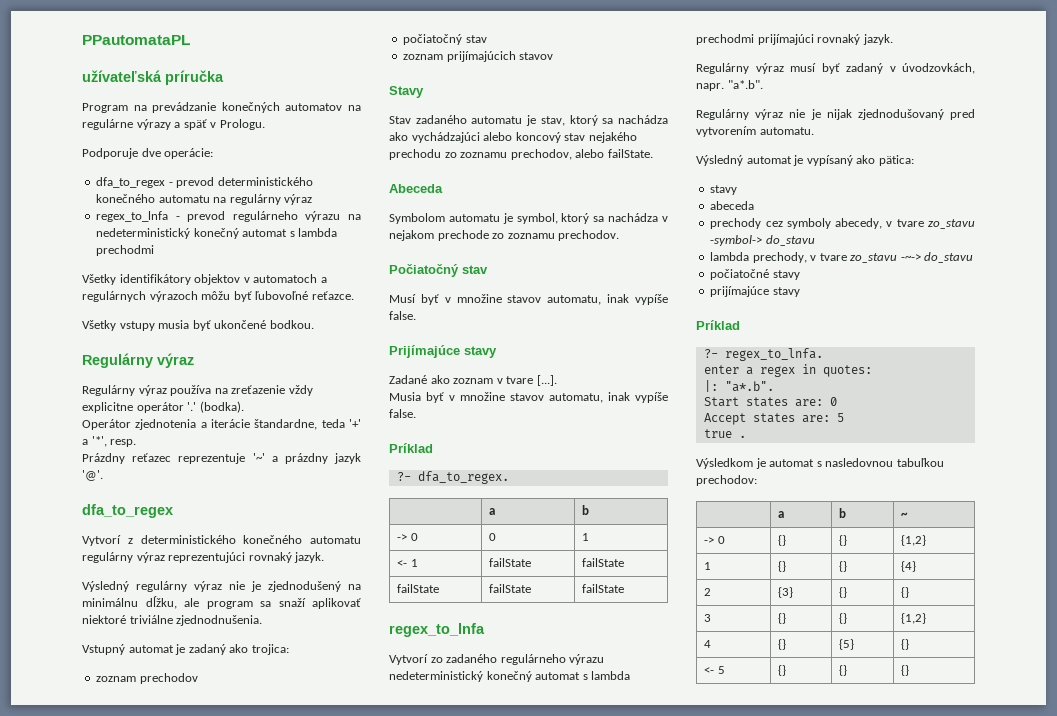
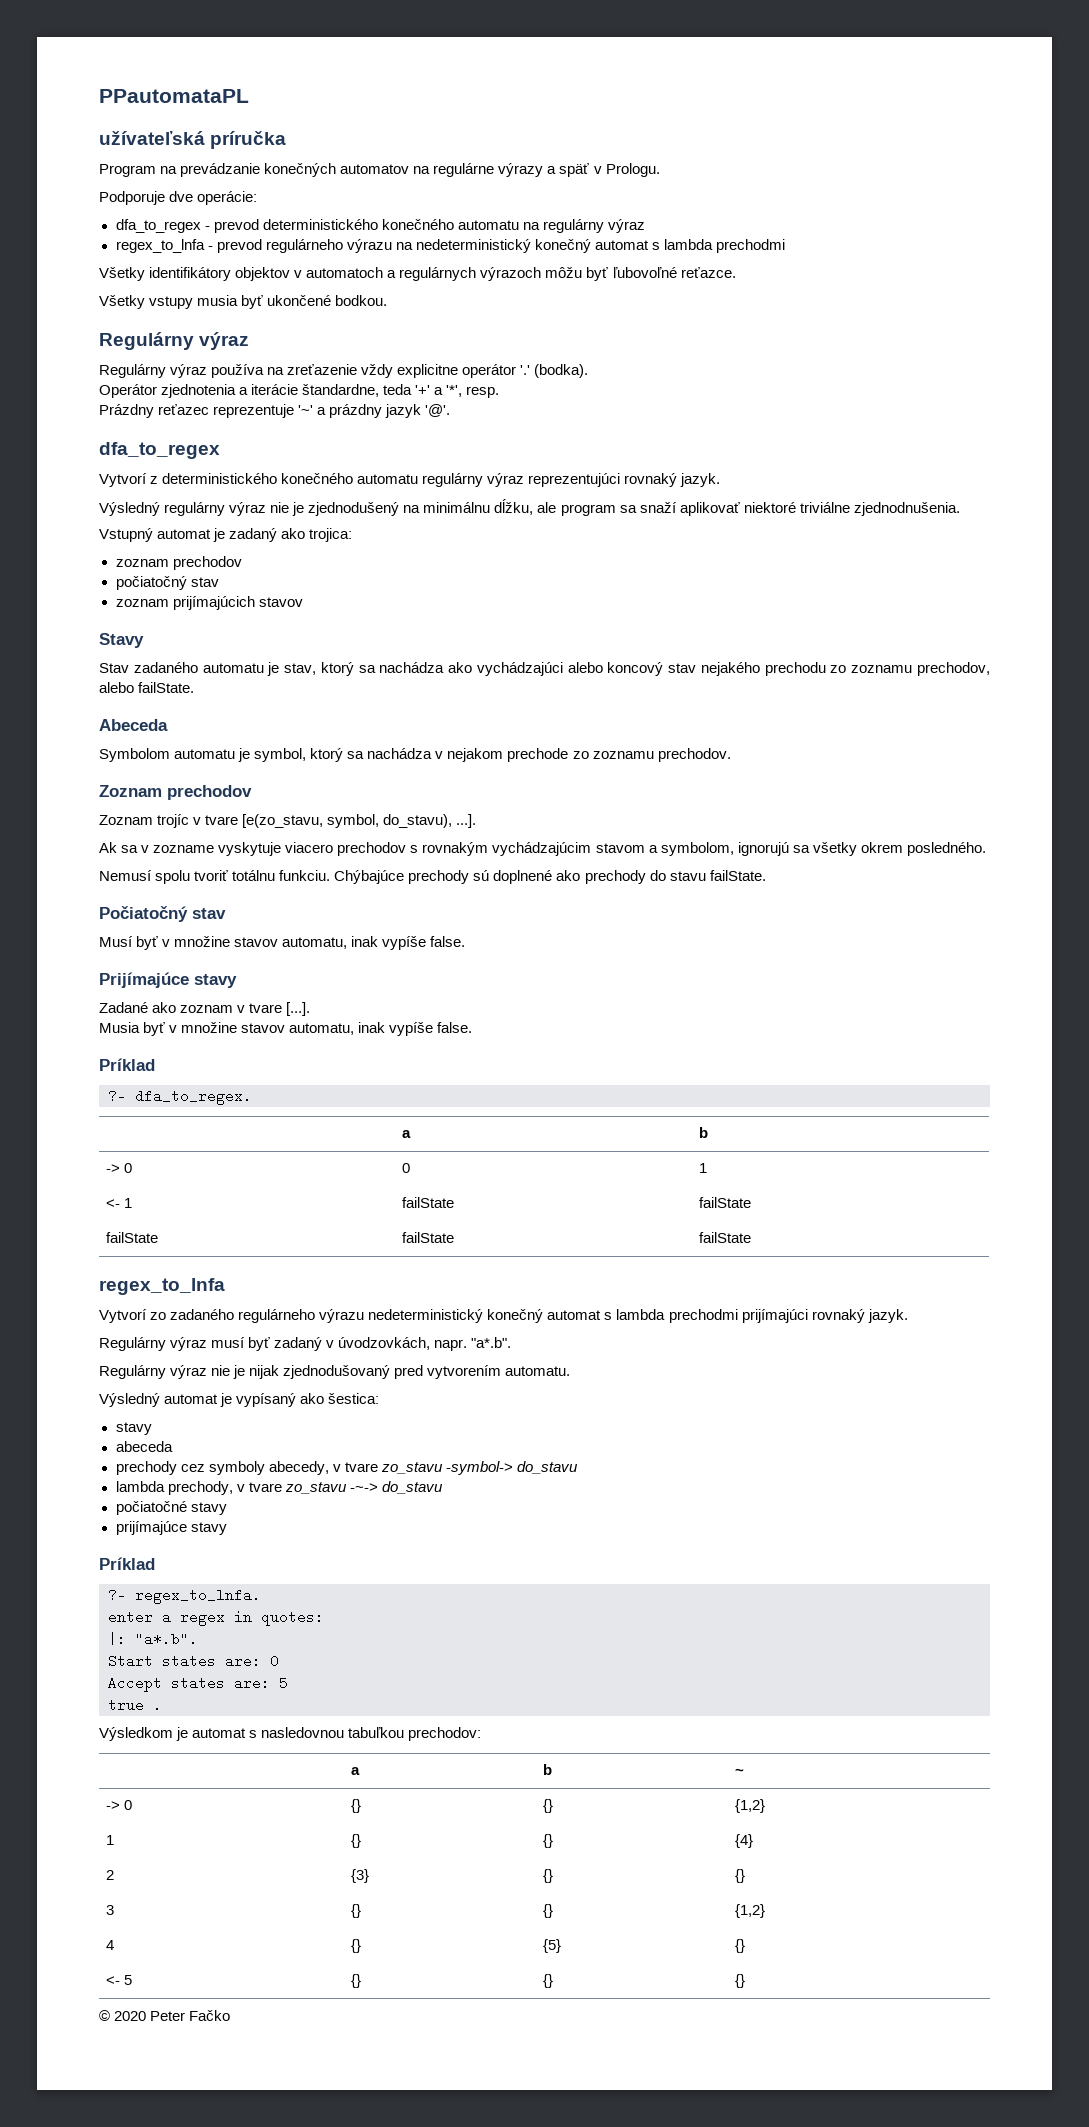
(620, 235) none -> [99,785,252,800] [99,814,477,828] [99,842,986,856] [99,870,766,884] // Zoznam prechodov // Zoznam trojíc v tvare [e(zo_stavu, symbol, do_stavu), ...]. // Ak sa v zozname vyskytuje viacero prechodov s rovnakým vychádzajúcim stavom a symbolom, ignorujú sa všetky okrem posledného. // Nemusí spolu tvoriť totálnu funkciu. Chýbajúce prechody sú doplnené ako prechody do stavu failState.
[878,155,914,166] pätica: -> [328,1393,380,1404] šestica:
(910, 670) none -> [99,2010,231,2021] // © 2020 Peter Fačko

